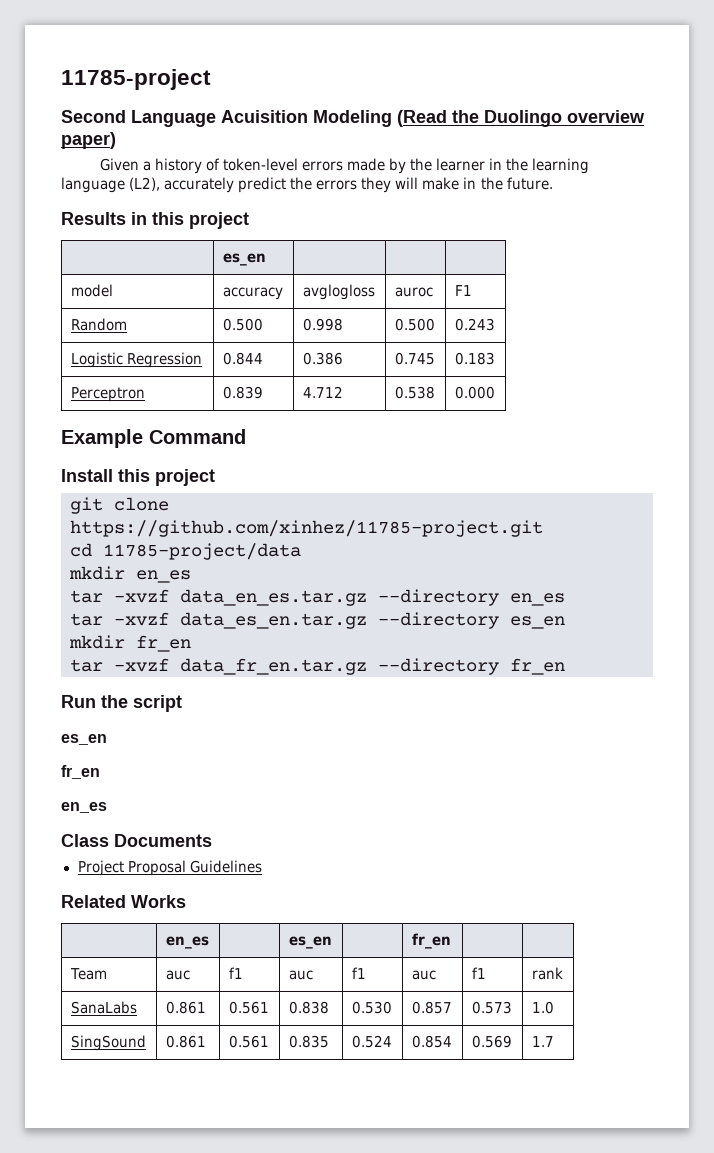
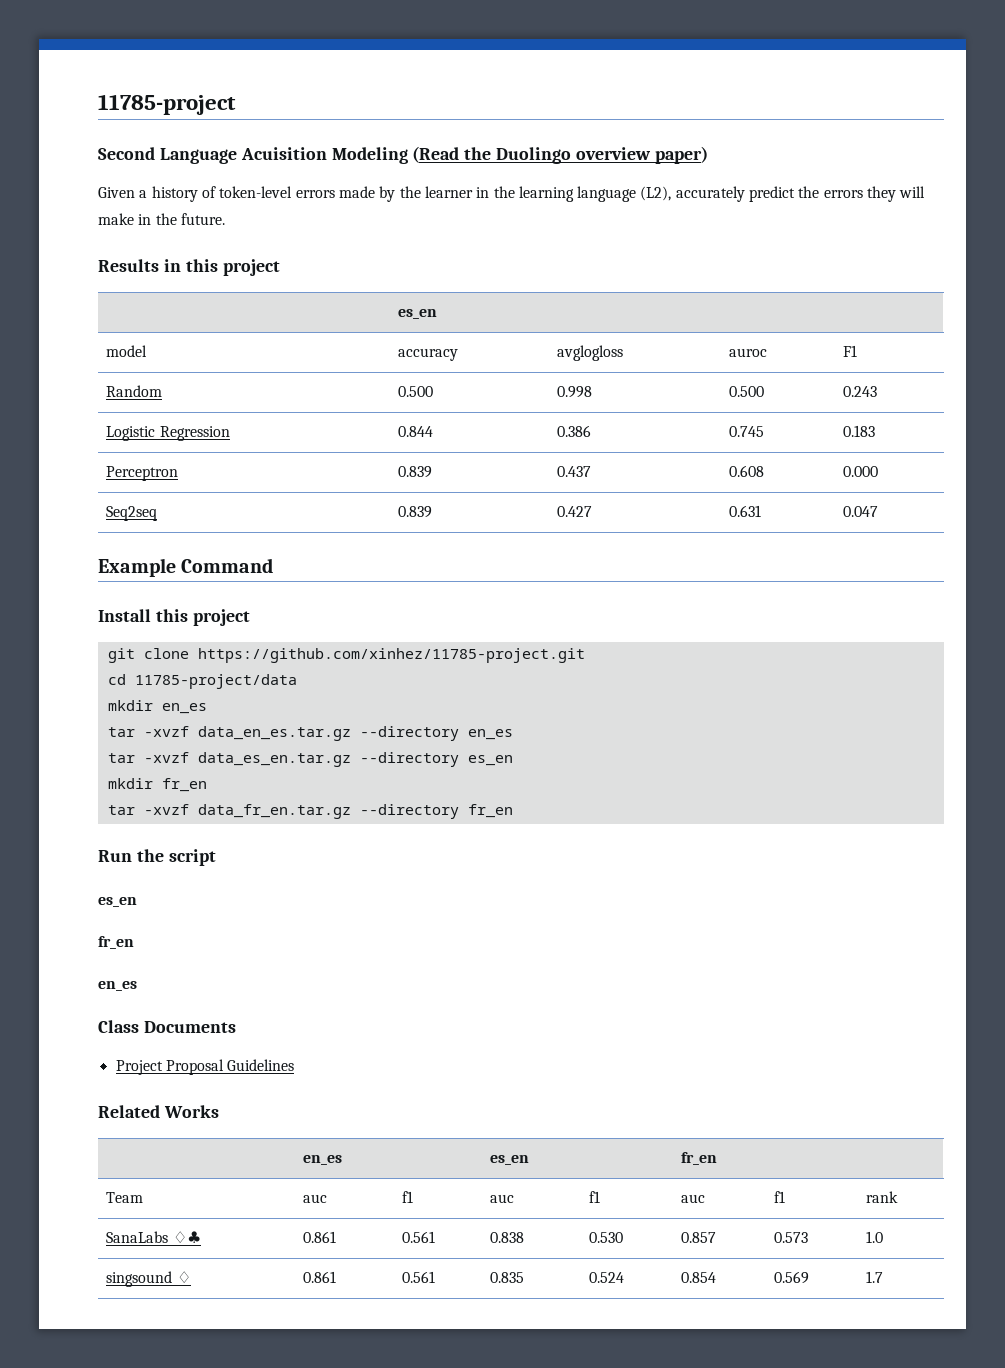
[302,386,343,398] [394,386,435,399] 4.712 | 0.538 -> [557,466,592,477] [729,465,765,477] 0.437 | 0.608
(495, 392) none -> [106,506,158,521] [398,506,433,518] [557,506,593,517] [729,505,762,517] [843,506,879,517] // Seq2seq | 0.839 | 0.427 | 0.631 | 0.047
(137, 1007) none -> [172,1231,201,1243] ♢♣
[70,1035,146,1051] SingSound -> [106,1271,191,1287] singsound ♢

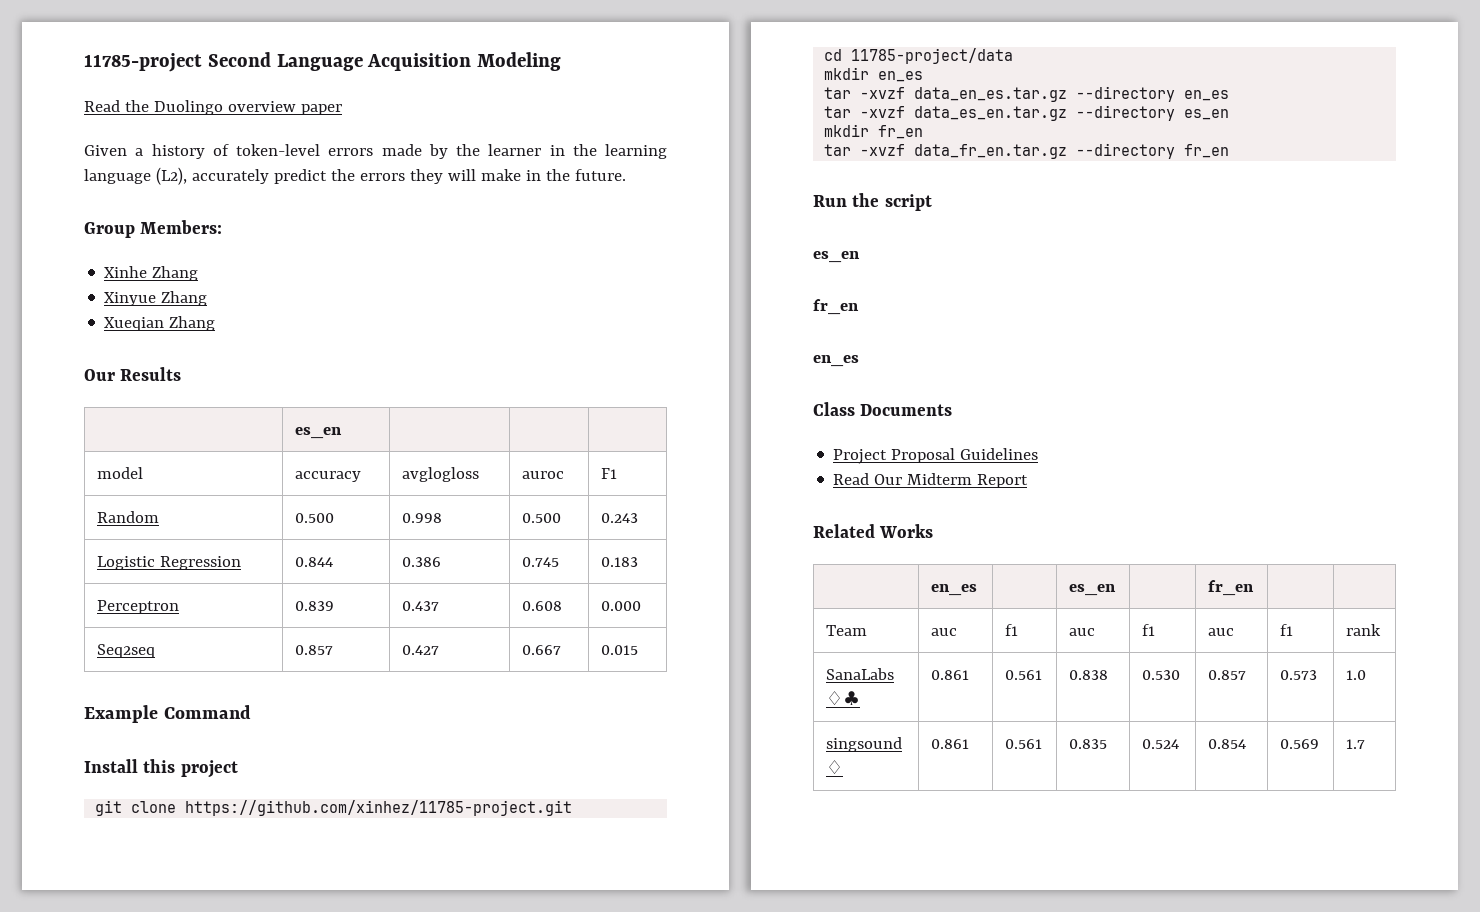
(236, 104) // -> (202, 62) none
[240,147,327,160] Acuisition -> [367,53,472,71] Acquisition
[412,146,460,163] (Read -> [84,100,120,112] // Read
[654,146,708,164] paper) -> [300,104,342,115] paper
[98,259,280,276] Results in this project -> [84,220,223,238] [104,266,199,281] [104,291,208,306] [104,316,216,331] [84,367,182,381] Group Members: // Xinhe Zhang // Xinyue Zhang // Xueqian Zhang // Our Results
[398,506,433,518] 0.839 -> [295,645,334,655] 0.857
[729,505,762,517] [843,506,879,517] 0.631 | 0.047 -> [522,645,562,655] [601,645,639,655] 0.667 | 0.015
(295, 1065) none -> [833,473,1029,488] // Read Our Midterm Report

